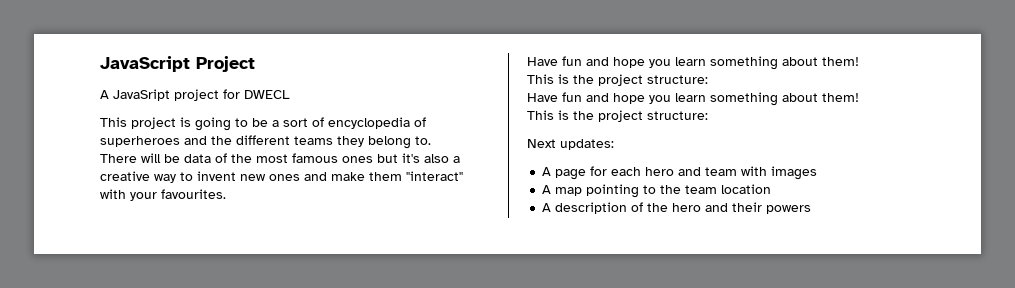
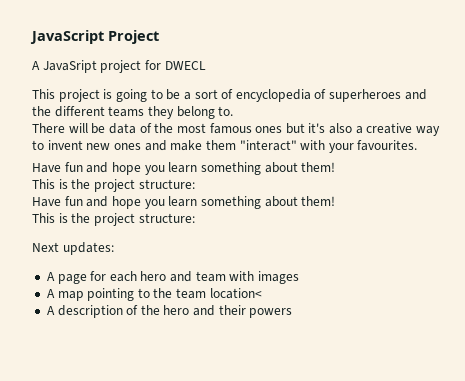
[721,184,772,194] location -> [209,288,262,299] location<

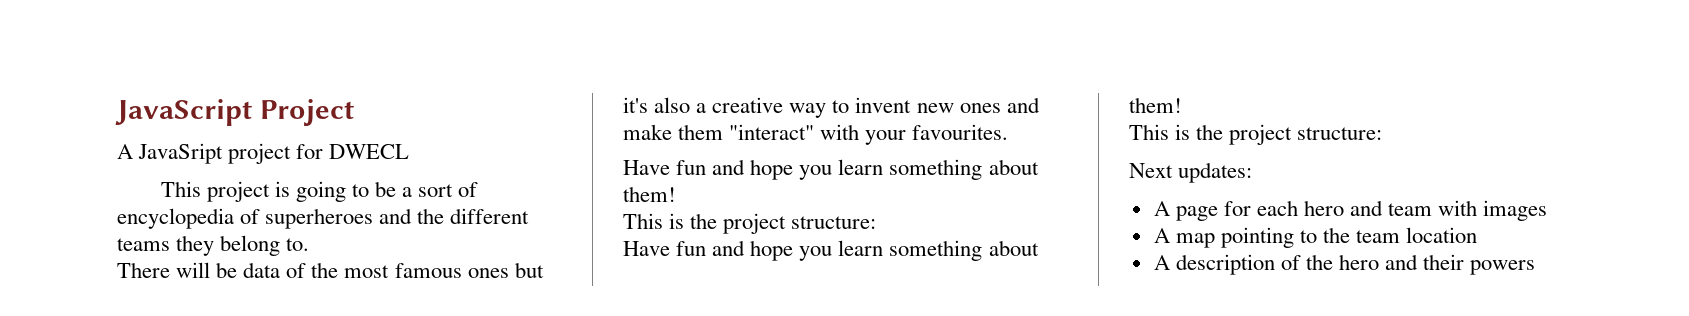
[209,288,262,299] location< -> [1406,227,1478,243] location

